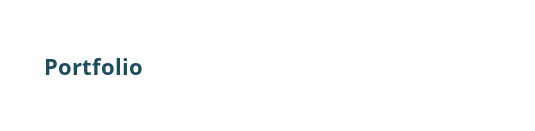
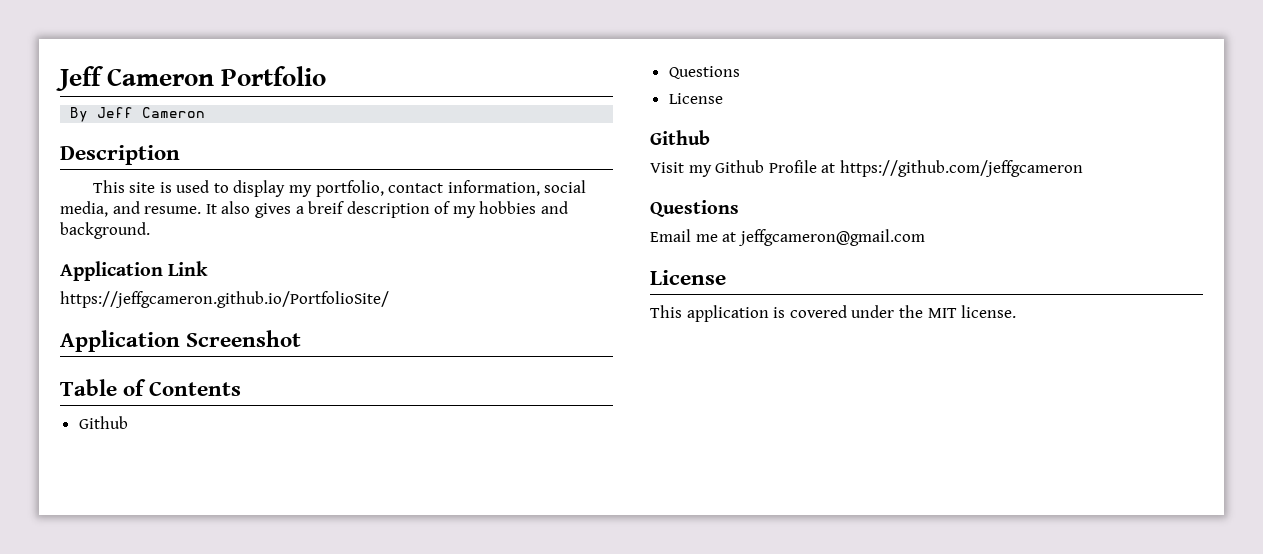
(44, 66) none -> [56,66,215,91] Jeff Cameron
(143, 66) none -> [70,107,206,122] [60,145,180,165] [92,180,587,197] [60,201,569,218] [60,222,150,239] [60,261,209,281] [60,291,389,308] [60,330,302,352] [60,379,242,396] [78,416,128,429] [668,66,740,79] [668,93,723,104] [650,130,710,145] [650,160,1083,177] [650,200,739,217] [650,229,925,246] [650,270,726,285] [650,305,1017,322] // By Jeff Cameron // Description // This site is used to display my portfolio, contact information, social media, and resume. It also gives a breif description of my hobbies and background. // Application Link // https://jeffgcameron.github.io/PortfolioSite/ // Application Screenshot // Table of Contents // Github // Questions // License // Github // Visit my Github Profile at https://github.com/jeffgcameron // Questions // Email me at jeffgcameron@gmail.com // License // This application is covered under the MIT license.

